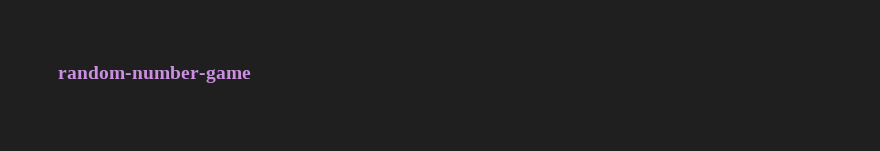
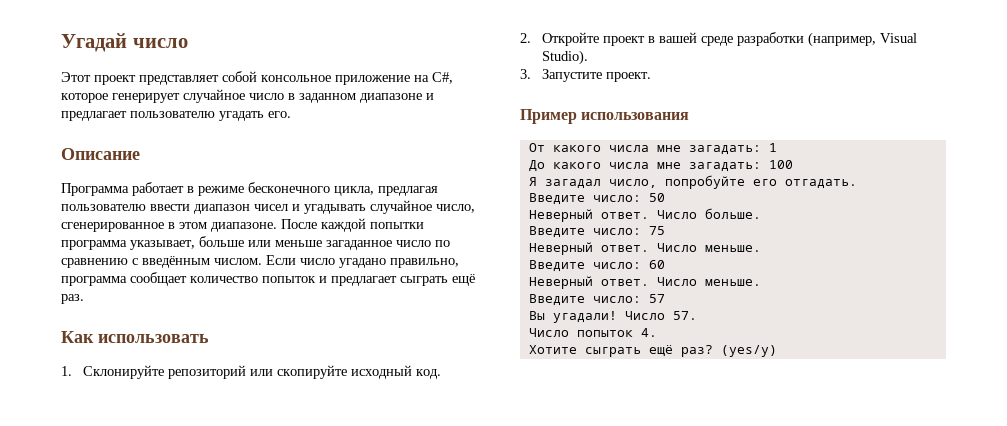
[58,66,251,83] random-number-game -> [61,33,188,52] [61,71,453,85] [61,89,434,103] [61,111,291,121] [61,148,140,160] [61,182,438,196] [61,200,475,214] [61,218,424,232] [61,236,450,250] [61,255,459,268] [61,272,475,286] [61,294,84,304] [61,331,209,343] [61,365,441,379] [520,32,917,47] [541,50,588,65] [520,69,651,82] [520,109,690,124] [528,143,777,155] [528,160,793,172] [528,175,857,189] [528,193,665,205] [528,208,761,222] [528,226,665,238] [528,242,761,255] [528,260,665,272] [528,276,761,289] [528,294,665,306] [528,311,697,323] [528,328,657,337] [528,345,777,357] Угадай число // Этот проект представляет собой консольное приложение на C#, которое генерирует случайное число в заданном диапазоне и предлагает пользователю угадать его. // Описание // Программа работает в режиме бесконечного цикла, предлагая пользователю ввести диапазон чисел и угадывать случайное число, сгенерированное в этом диапазоне. После каждой попытки программа указывает, больше или меньше загаданное число по сравнению с введённым числом. Если число угадано правильно, программа сообщает количество попыток и предлагает сыграть ещё раз. // Как использовать // 1. Склонируйте репозиторий или скопируйте исходный код. // 2. Откройте проект в вашей среде разработки (например, Visual Studio). // 3. Запустите проект. // Пример использования // От какого числа мне загадать: 1 // До какого числа мне загадать: 100 // Я загадал число, попробуйте его отгадать. // Введите число: 50 // Неверный ответ. Число больше. // Введите число: 75 // Неверный ответ. Число меньше. // Введите число: 60 // Неверный ответ. Число меньше. // Введите число: 57 // Вы угадали! Число 57. // Число попыток 4. // Хотите сыграть ещё раз? (yes/y)

